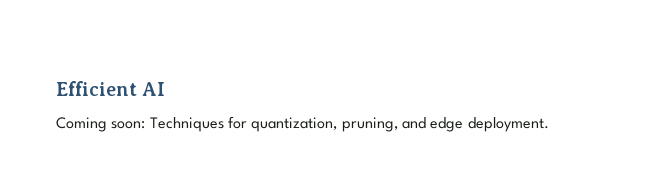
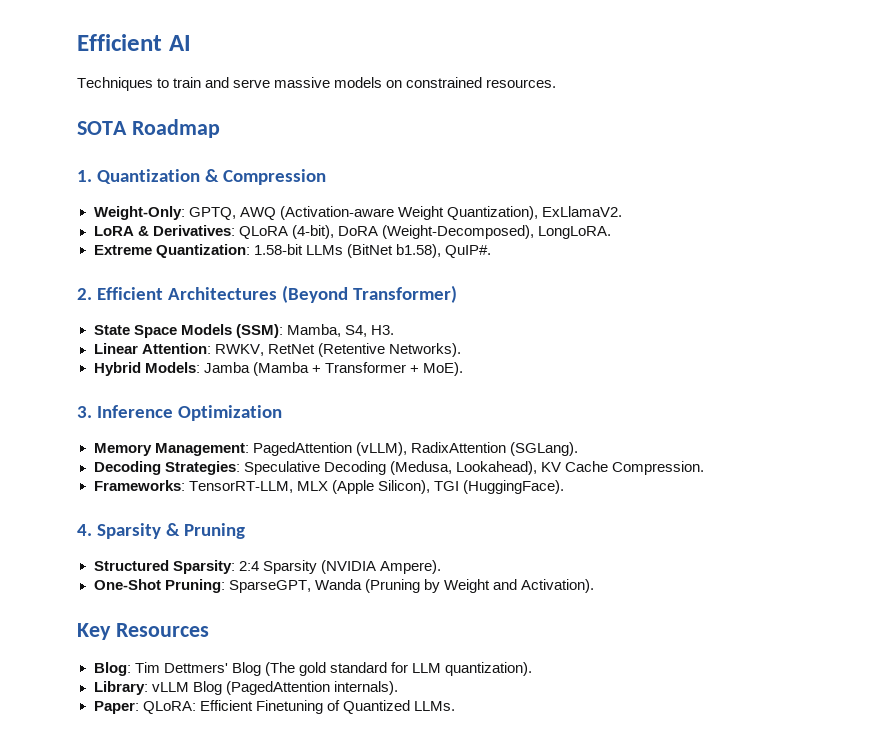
[56,116,549,132] Coming soon: Techniques for quantization, pruning, and edge deployment. -> [77,77,557,91] [77,119,220,138] [77,169,326,185] [93,206,622,220] [93,225,611,239] [93,244,491,258] [77,285,457,303] [93,324,394,338] [93,343,461,357] [93,362,463,376] [77,405,282,421] [93,442,578,456] [93,461,704,475] [93,480,564,494] [77,523,245,539] [93,560,441,574] [93,579,594,593] [77,623,209,640] [93,662,532,676] [93,681,398,695] [93,700,455,714] Techniques to train and serve massive models on constrained resources. // SOTA Roadmap // 1. Quantization & Compression // Weight-Only: GPTQ, AWQ (Activation-aware Weight Quantization), ExLlamaV2. // LoRA & Derivatives: QLoRA (4-bit), DoRA (Weight-Decomposed), LongLoRA. // Extreme Quantization: 1.58-bit LLMs (BitNet b1.58), QuIP#. // 2. Efficient Architectures (Beyond Transformer) // State Space Models (SSM): Mamba, S4, H3. // Linear Attention: RWKV, RetNet (Retentive Networks). // Hybrid Models: Jamba (Mamba + Transformer + MoE). // 3. Inference Optimization // Memory Management: PagedAttention (vLLM), RadixAttention (SGLang). // Decoding Strategies: Speculative Decoding (Medusa, Lookahead), KV Cache Compression. // Frameworks: TensorRT-LLM, MLX (Apple Silicon), TGI (HuggingFace). // 4. Sparsity & Pruning // Structured Sparsity: 2:4 Sparsity (NVIDIA Ampere). // One-Shot Pruning: SparseGPT, Wanda (Pruning by Weight and Activation). // Key Resources // Blog: Tim Dettmers' Blog (The gold standard for LLM quantization). // Library: vLLM Blog (PagedAttention internals). // Paper: QLoRA: Efficient Finetuning of Quantized LLMs.

